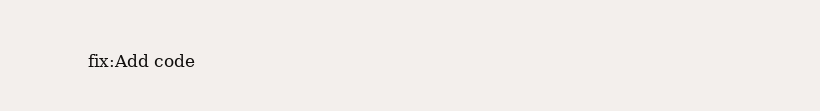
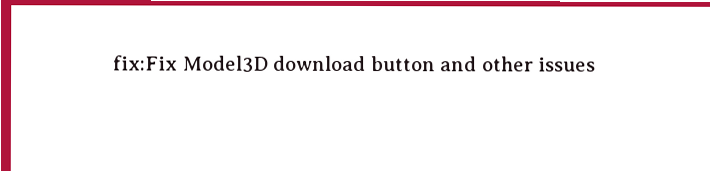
[88,54,195,67] fix:Add code -> [113,55,597,73] fix:Fix Model3D download button and other issues

